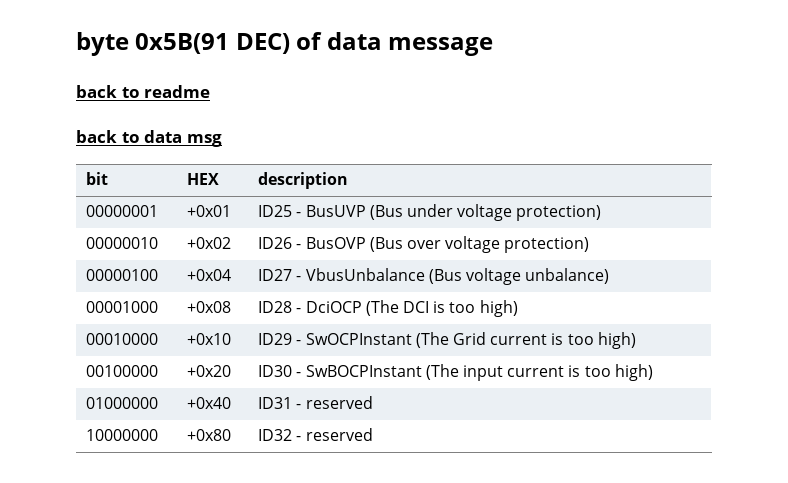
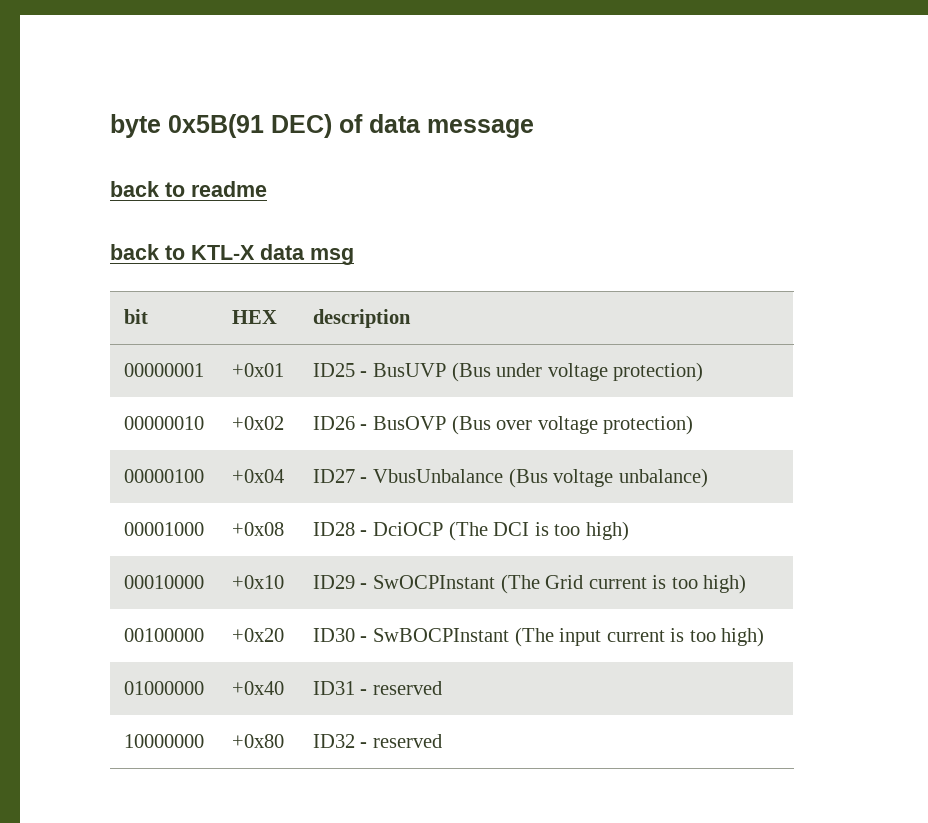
(140, 137) none -> [191,245,255,260] KTL-X

